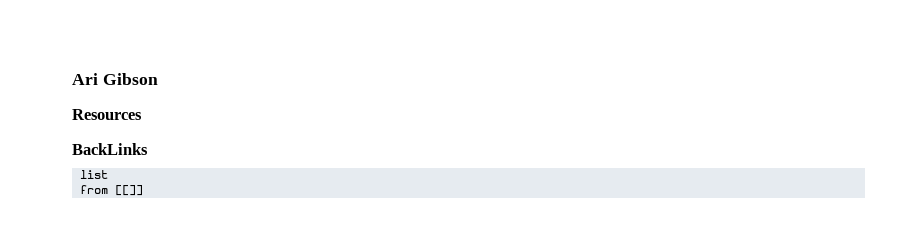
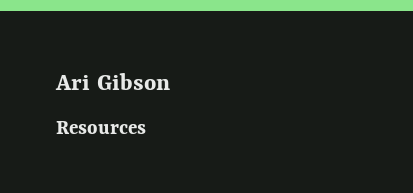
[72,143,148,155] [80,170,109,179] [80,185,144,196] // BackLinks // list // from [[]] -> (146, 127) none

